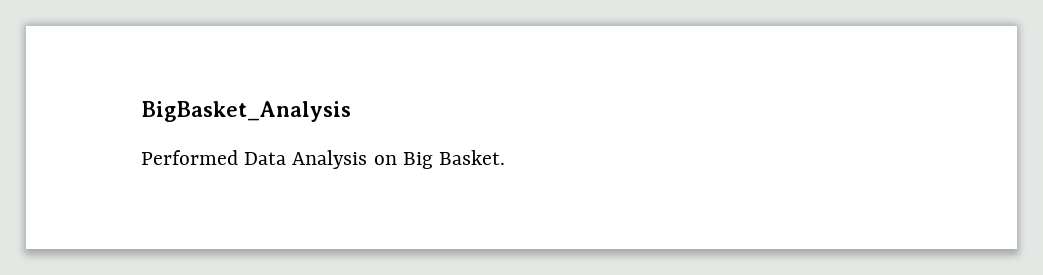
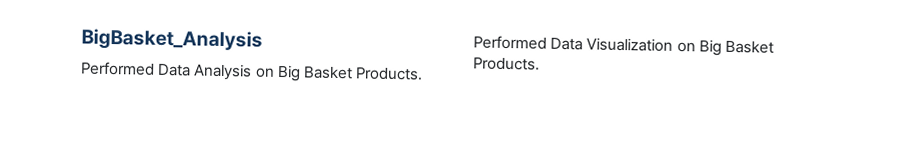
[439,150,506,165] Basket. -> [302,66,424,81] [473,35,774,56] [473,57,540,71] Basket Products. Performed Data Visualization on Big Basket Products.

